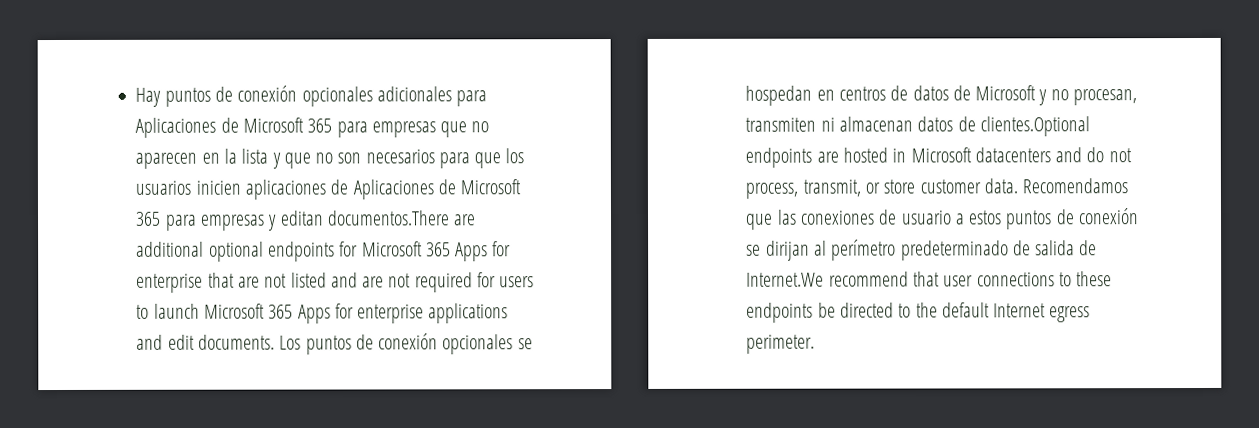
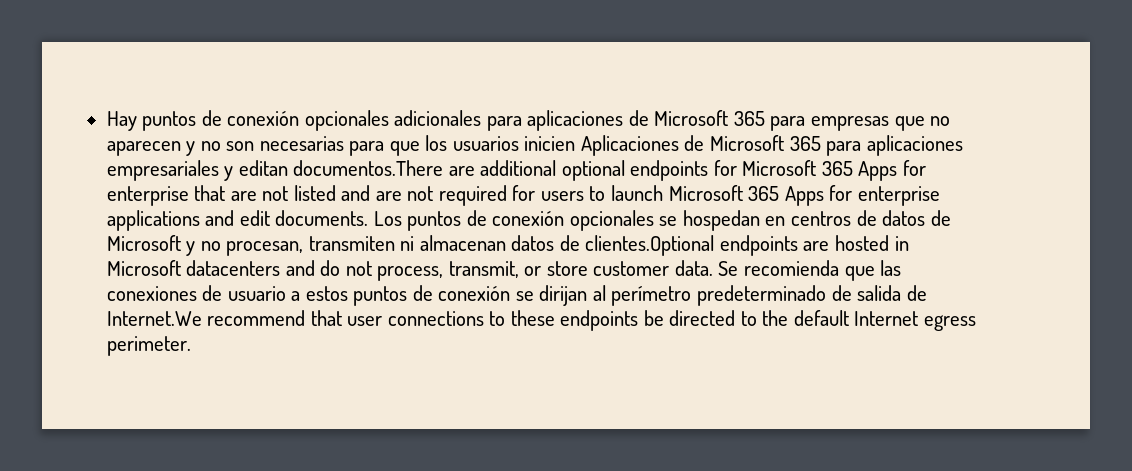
[135,117,217,138] Aplicaciones -> [527,110,624,131] aplicaciones
[201,148,311,169] en la lista y que -> [186,141,196,156] y
[365,149,435,164] necesarios -> [259,136,344,151] necesarias
[244,179,522,200] [135,211,265,231] aplicaciones de Aplicaciones de Microsoft 365 para empresas -> [580,135,963,156] [106,160,219,181] Aplicaciones de Microsoft 365 para aplicaciones empresariales
[1022,178,1129,194] Recomendamos -> [718,260,839,276] Se recomienda

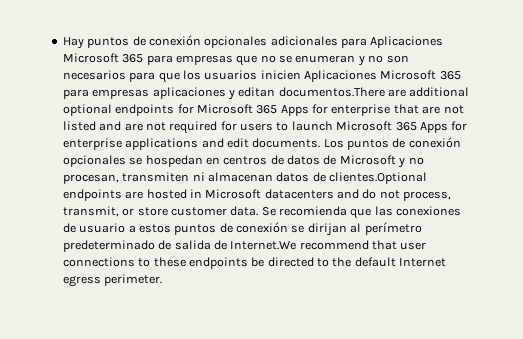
[527,110,649,131] aplicaciones de -> [370,36,444,48] Aplicaciones
[106,141,181,156] aparecen -> [279,55,356,63] se enumeran
[259,136,344,151] necesarias -> [62,70,126,80] necesarios
[684,135,963,156] [106,160,219,181] de Microsoft 365 para aplicaciones empresariales -> [380,70,461,80] [62,87,226,99] Microsoft 365 para empresas aplicaciones

